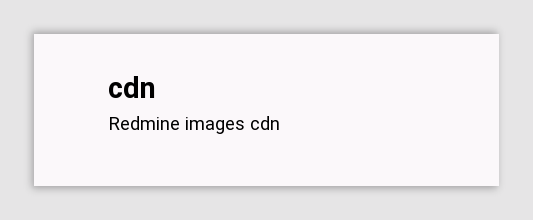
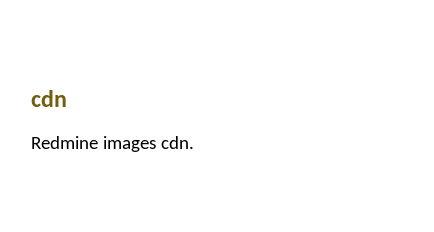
[250,116,280,130] cdn -> [160,136,194,149] cdn.

